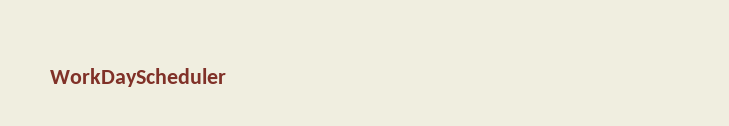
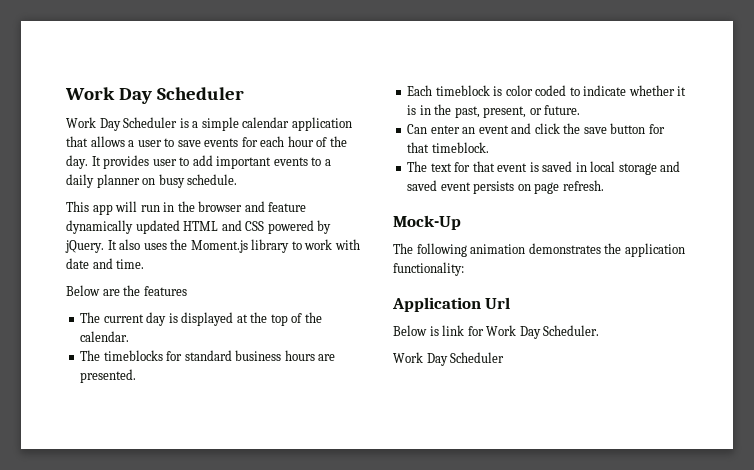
[50,68,226,87] WorkDayScheduler -> [65,87,244,104] [66,117,352,131] [66,136,347,147] [66,155,331,169] [66,174,238,188] [66,201,307,215] [66,220,332,234] [65,239,360,253] [66,258,145,269] [66,285,187,296] [80,312,322,326] [80,331,130,342] [80,350,336,361] [80,369,137,383] [407,85,687,96] [407,104,581,118] [407,123,665,134] [407,142,489,153] [407,161,681,175] [407,180,604,194] [393,215,461,230] [393,243,685,257] [393,262,464,276] [392,297,511,312] [393,325,600,339] [393,352,505,366] Work Day Scheduler // Work Day Scheduler is a simple calendar application that allows a user to save events for each hour of the day. It provides user to add important events to a daily planner on busy schedule. // This app will run in the browser and feature dynamically updated HTML and CSS powered by jQuery. It also uses the Moment.js library to work with date and time. // Below are the features // The current day is displayed at the top of the calendar. // The timeblocks for standard business hours are presented. // Each timeblock is color coded to indicate whether it is in the past, present, or future. // Can enter an event and click the save button for that timeblock. // The text for that event is saved in local storage and saved event persists on page refresh. // Mock-Up // The following animation demonstrates the application functionality: // Application Url // Below is link for Work Day Scheduler. // Work Day Scheduler

